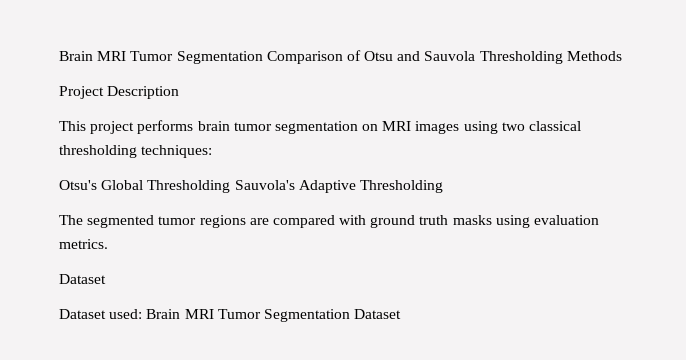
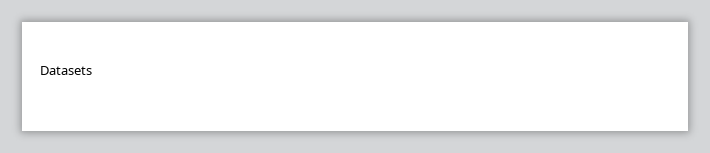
[59,50,622,64] [59,86,180,99] [59,120,582,134] [59,145,213,158] [59,180,443,193] [59,215,600,228] [59,239,108,249] [59,274,106,284] [59,309,402,322] Brain MRI Tumor Segmentation Comparison of Otsu and Sauvola Thresholding Methods // Project Description // This project performs brain tumor segmentation on MRI images using two classical thresholding techniques: // Otsu's Global Thresholding Sauvola's Adaptive Thresholding // The segmented tumor regions are compared with ground truth masks using evaluation metrics. // Dataset // Dataset used: Brain MRI Tumor Segmentation Dataset -> [40,66,92,75] Datasets

